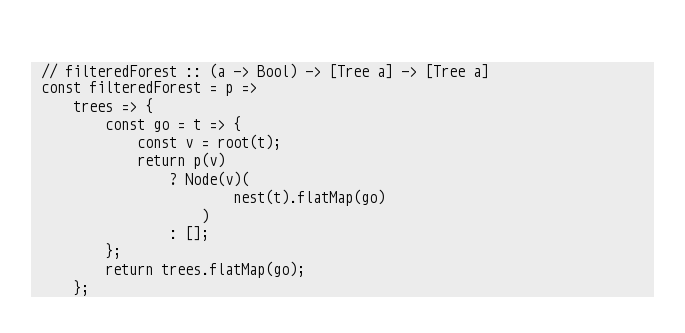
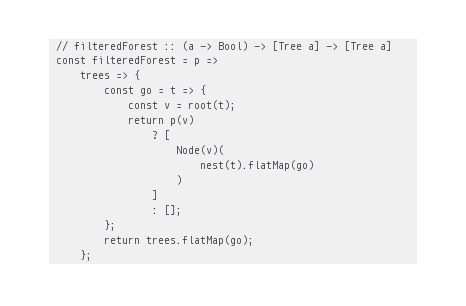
(178, 179) none -> [163,130,170,140] [ //
(210, 216) none -> [151,190,158,200] // ]

